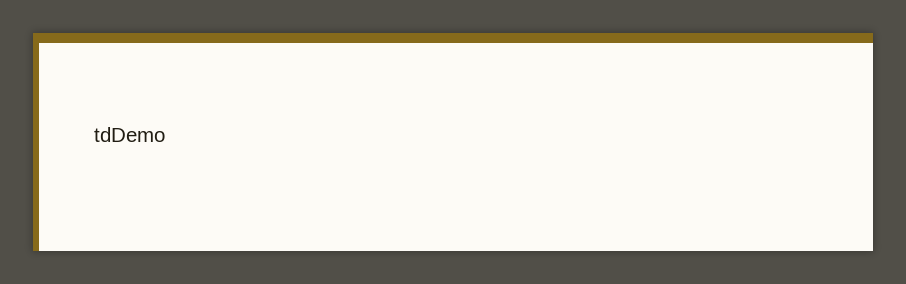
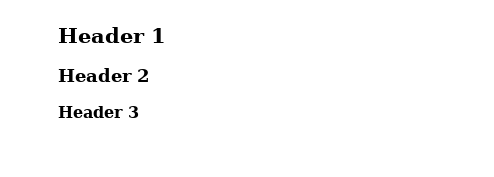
[94,127,165,142] tdDemo -> [58,27,166,43] [58,68,150,82] [58,106,139,118] Header 1 // Header 2 // Header 3

